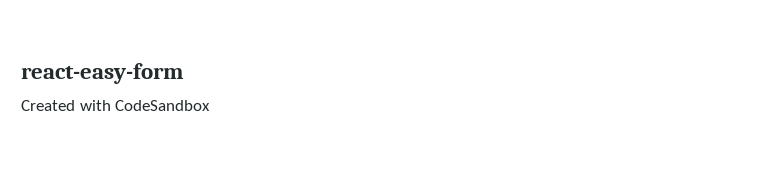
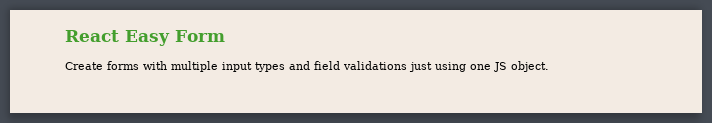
[21,63,184,84] [21,100,211,111] react-easy-form // Created with CodeSandbox -> [65,30,225,46] [65,61,549,72] React Easy Form // Create forms with multiple input types and field validations just using one JS object.

